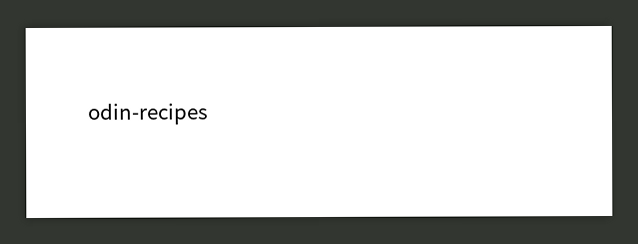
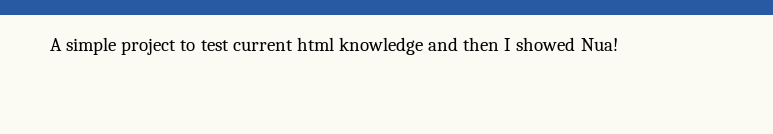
[87,103,209,125] odin-recipes -> [50,37,618,55] A simple project to test current html knowledge and then I showed Nua!

